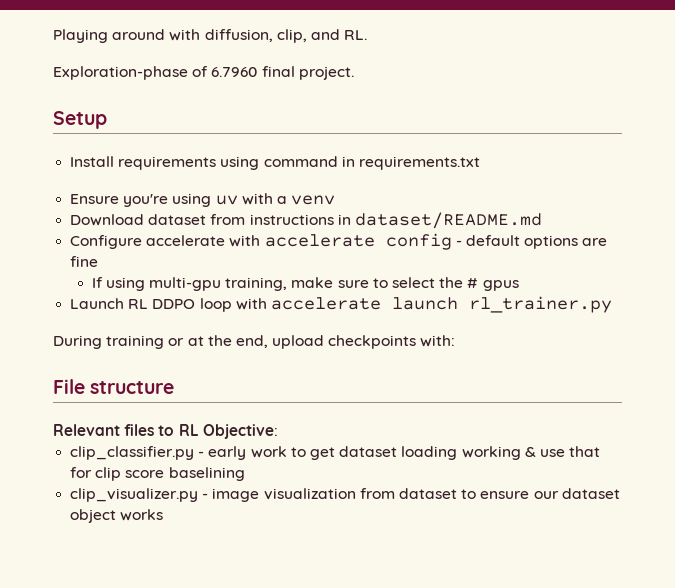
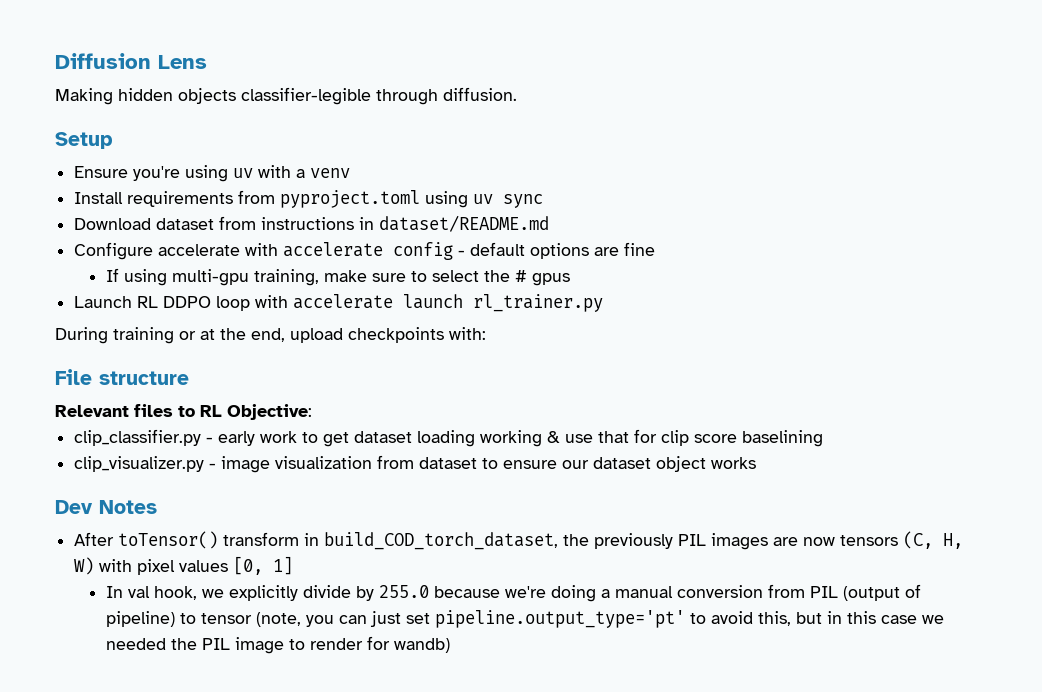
[53,29,368,43] [53,66,354,80] [53,111,107,129] [70,156,480,170] Playing around with diffusion, clip, and RL. // Exploration-phase of 6.7960 final project. // Setup // Install requirements using command in requirements.txt -> [55,53,207,69] [55,87,517,105] [55,132,113,149] Diffusion Lens // Making hidden objects classifier-legible through diffusion. // Setup
(336, 200) none -> [74,190,544,208] // Install requirements from pyproject.toml using uv sync
(164, 515) none -> [55,500,157,514] [74,531,964,550] [74,556,294,575] [105,584,921,602] [105,610,944,628] [105,636,450,654] // Dev Notes // After toTensor() transform in build_COD_torch_dataset, the previously PIL images are now tensors (C, H, W) with pixel values [0, 1] // In val hook, we explicitly divide by 255.0 because we're doing a manual conversion from PIL (output of pipeline) to tensor (note, you can just set pipeline.output_type='pt' to avoid this, but in this case we needed the PIL image to render for wandb)

